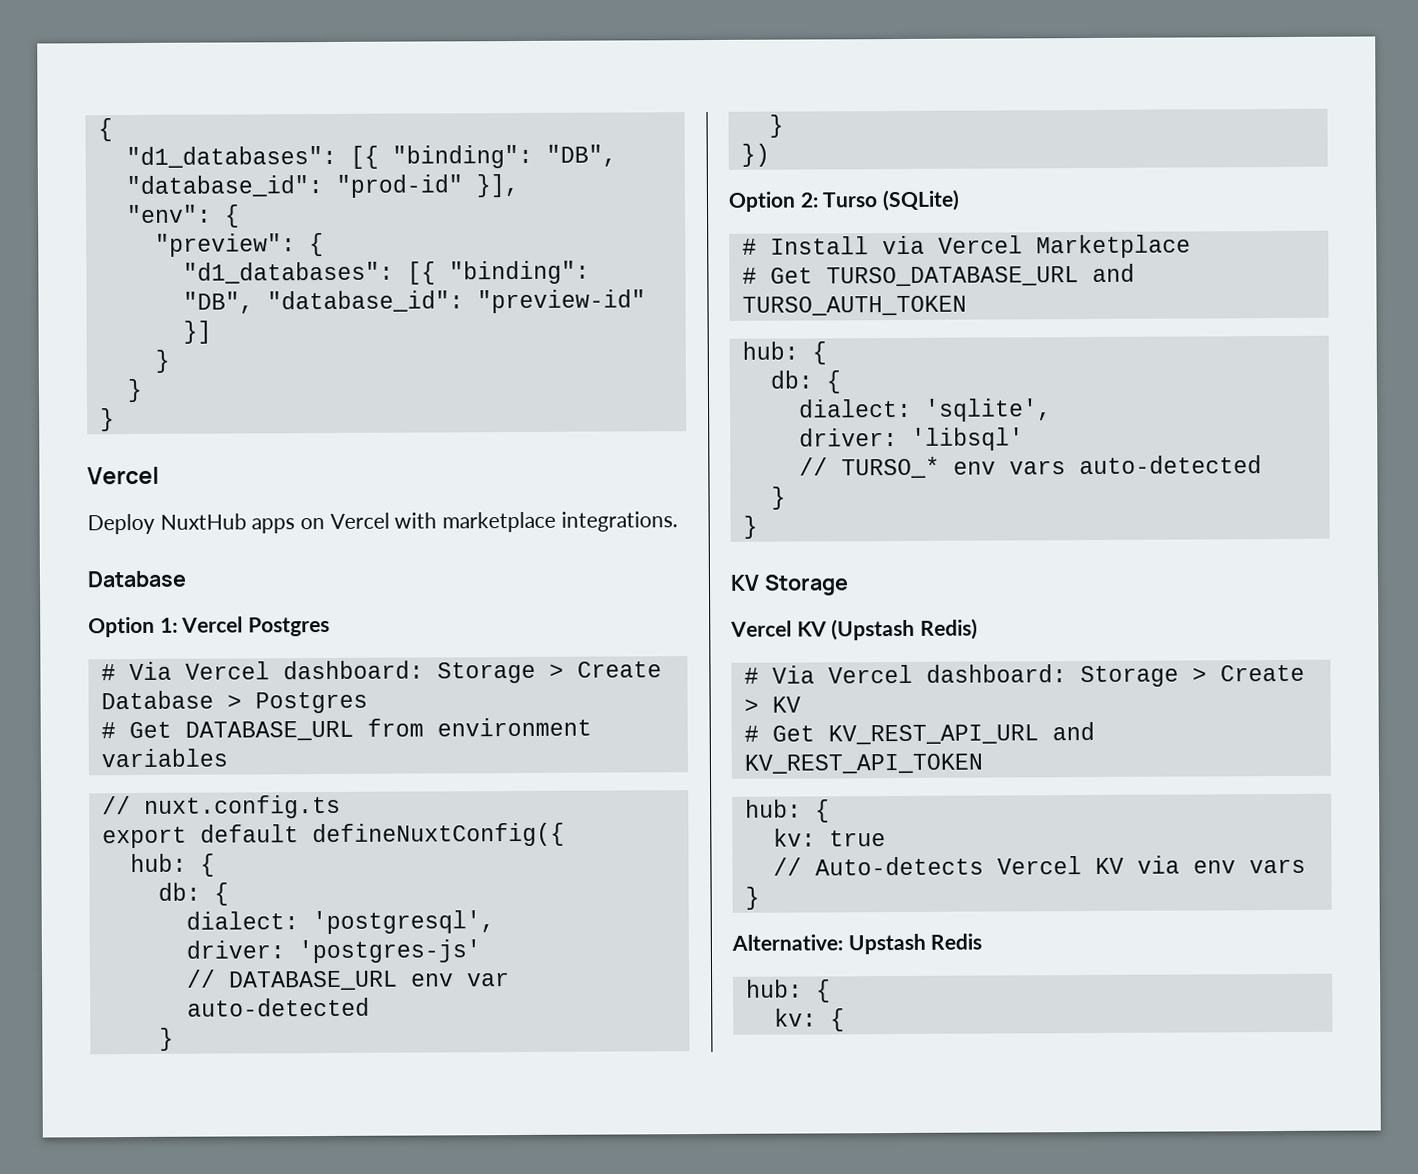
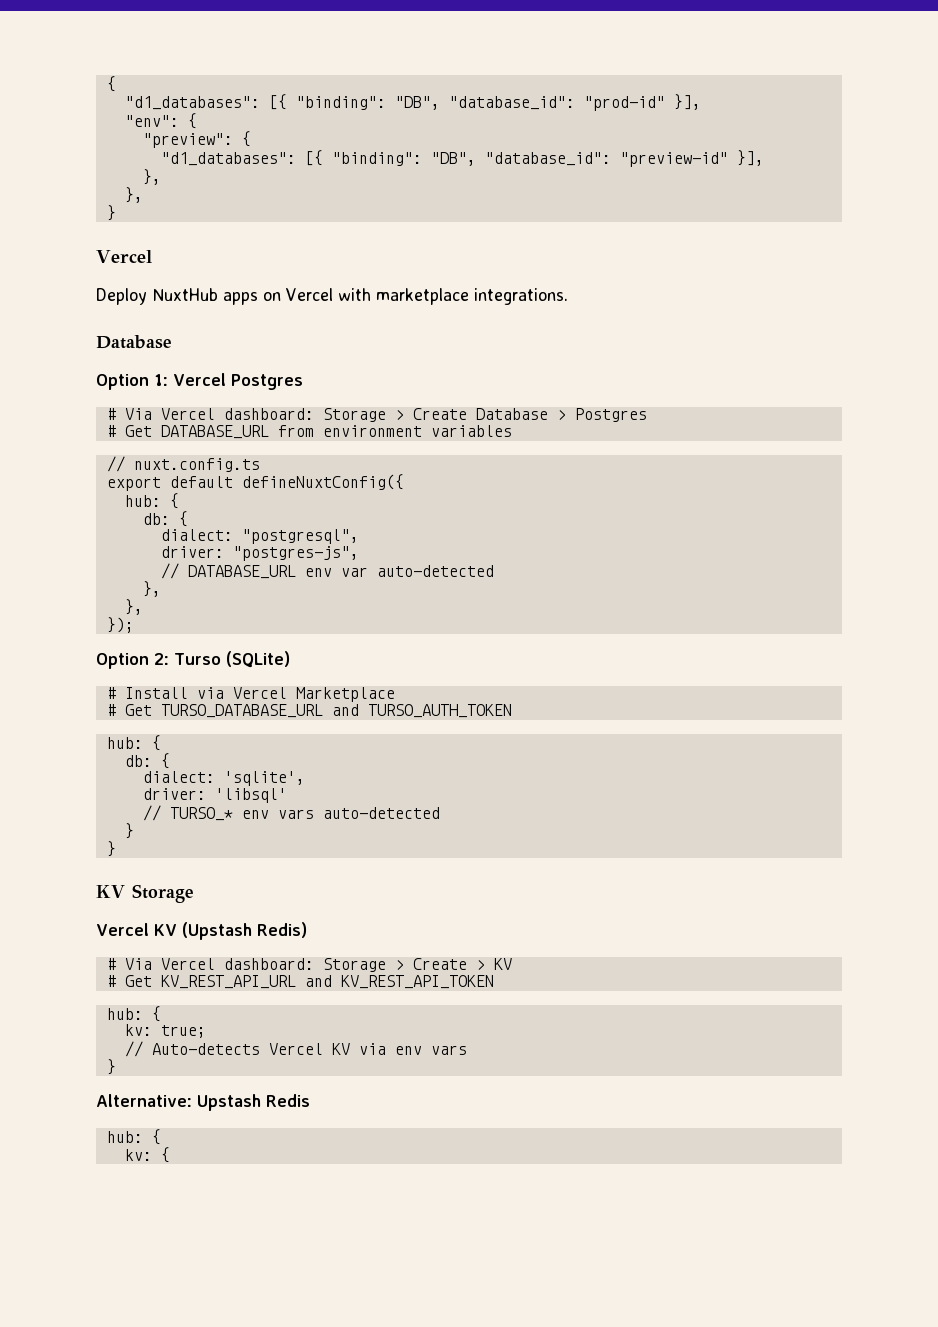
[182,320,212,344] [154,349,170,373] [126,378,143,403] }] // } // } -> [736,150,764,166] [142,169,161,185] [124,187,143,203] }], // }, // },
[311,910,495,935] [185,939,481,964] 'postgresql', // driver: 'postgres-js' -> [241,529,359,544] [160,546,359,561] "postgresql", // driver: "postgres-js",
[158,1027,174,1051] [768,114,784,138] [740,143,770,167] } // } // }) -> [142,581,161,597] [124,599,143,615] [106,617,134,633] }, // }, // });
[828,830,886,847] true -> [160,1025,206,1038] true;

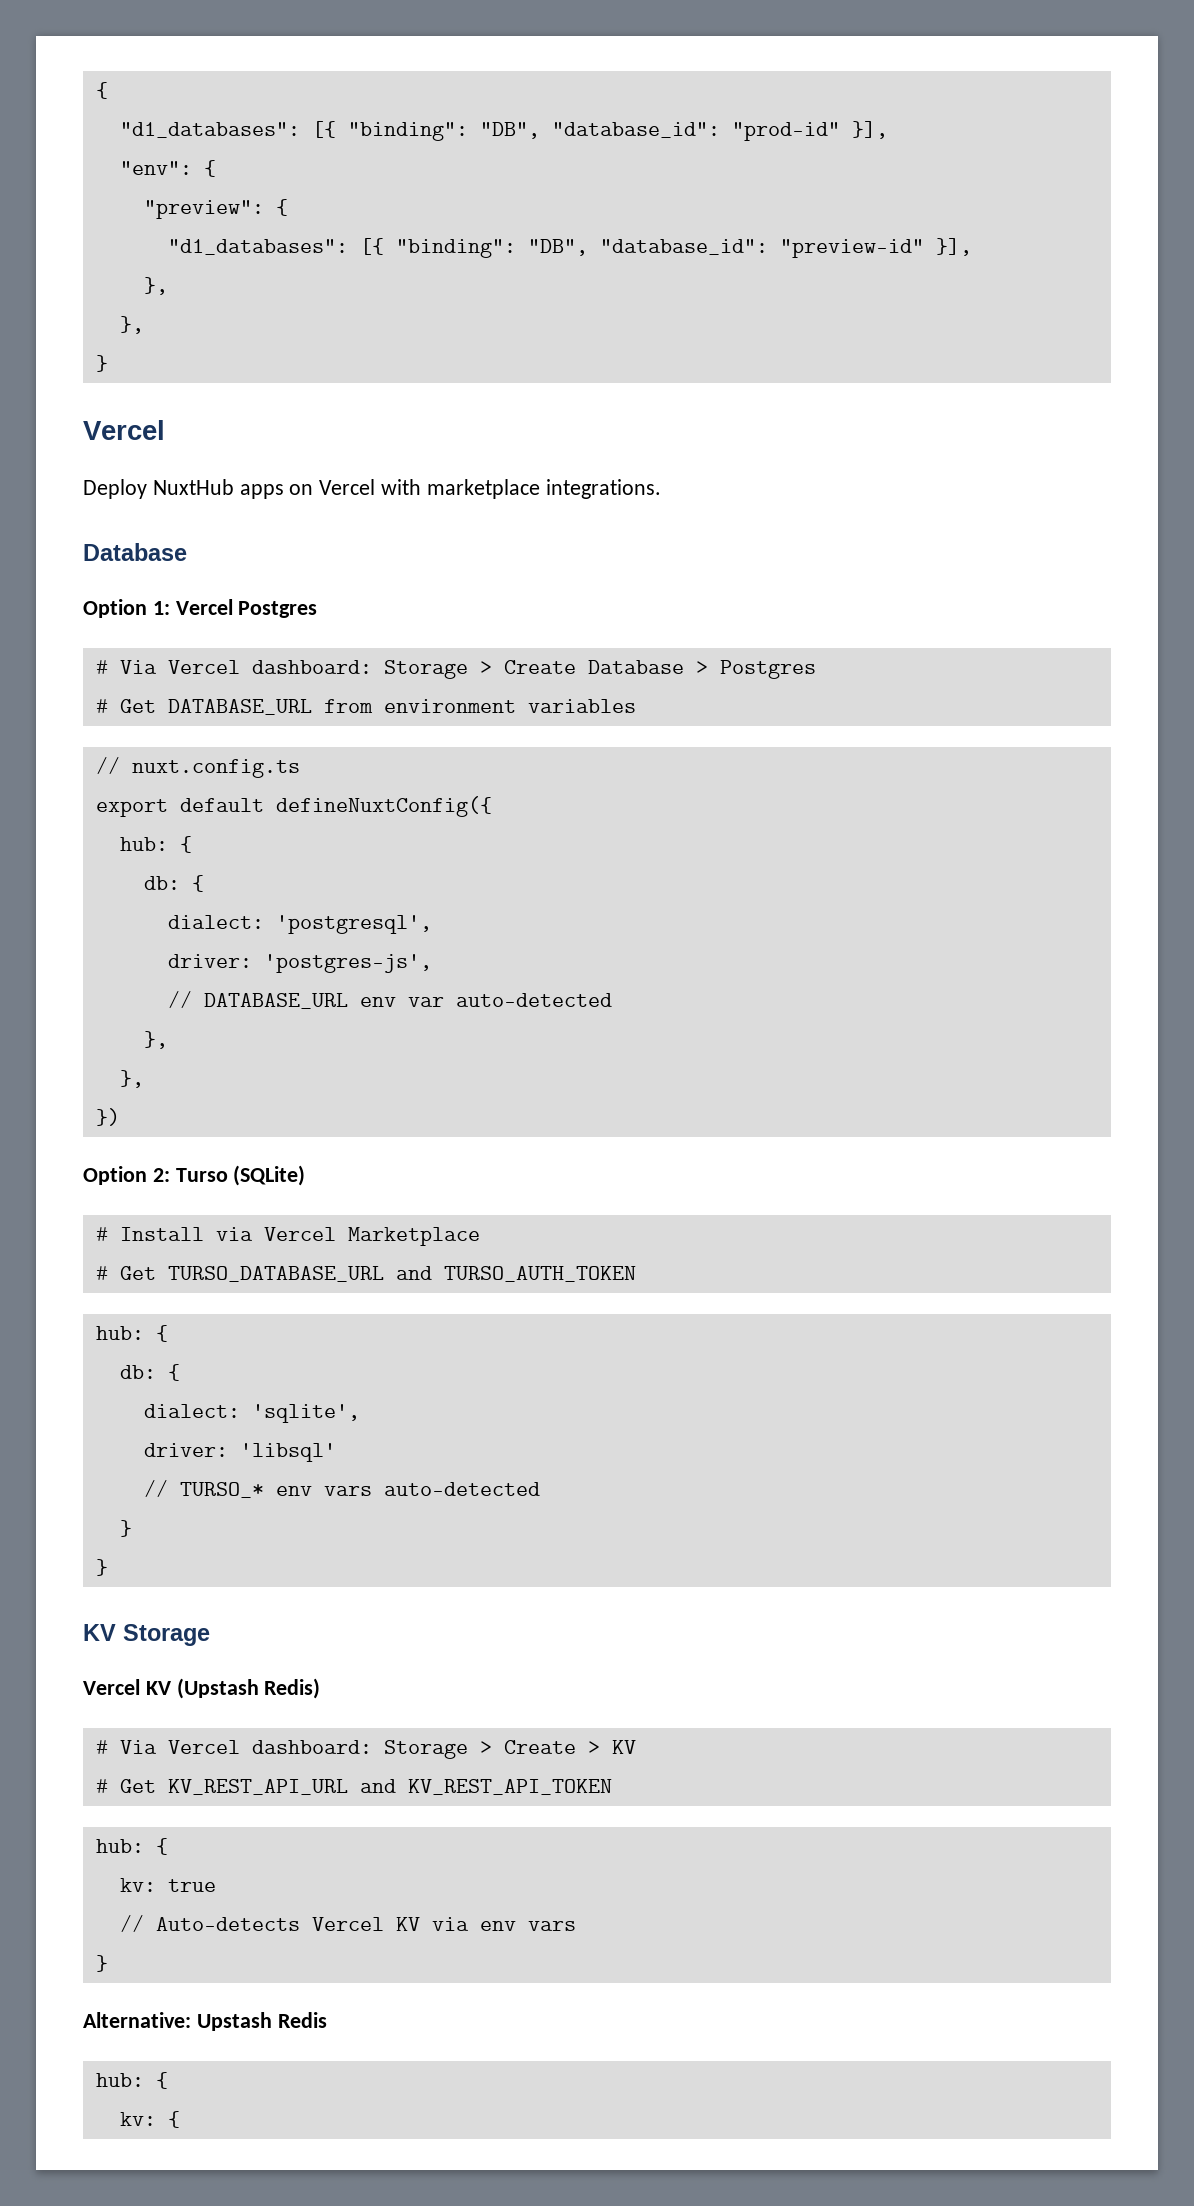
[241,529,359,544] [160,546,359,561] "postgresql", // driver: "postgres-js", -> [275,915,432,934] [167,954,432,973] 'postgresql', // driver: 'postgres-js',
[106,617,134,633] }); -> [95,1108,120,1126] })
[160,1025,206,1038] true; -> [167,1879,216,1892] true

